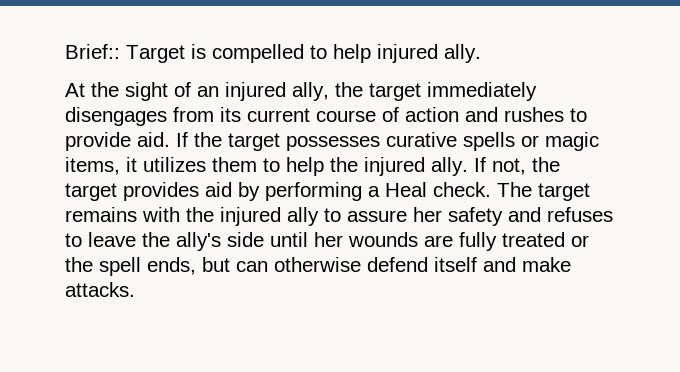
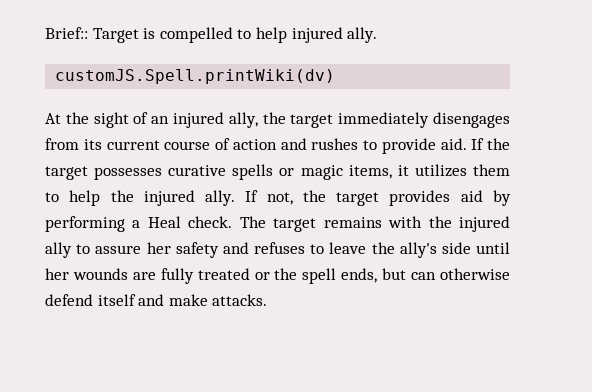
(481, 53) none -> [55,69,336,84] // customJS.Spell.printWiki(dv)

